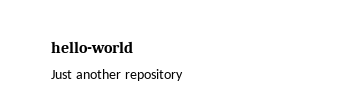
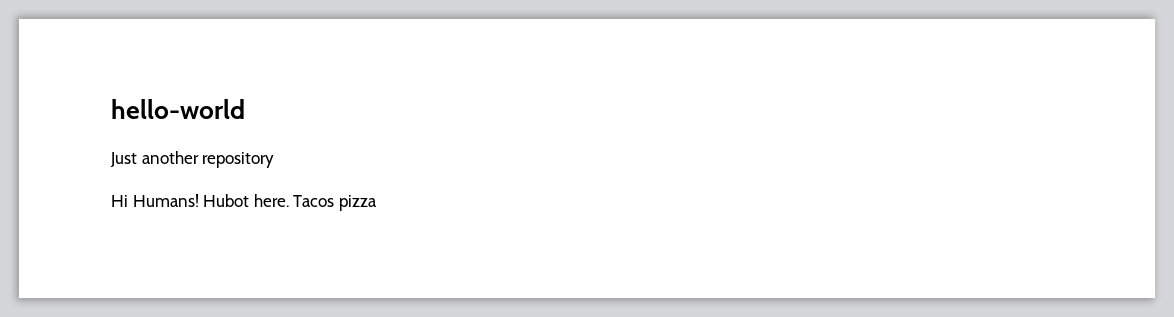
(183, 75) none -> [111,194,377,211] // Hi Humans! Hubot here. Tacos pizza

